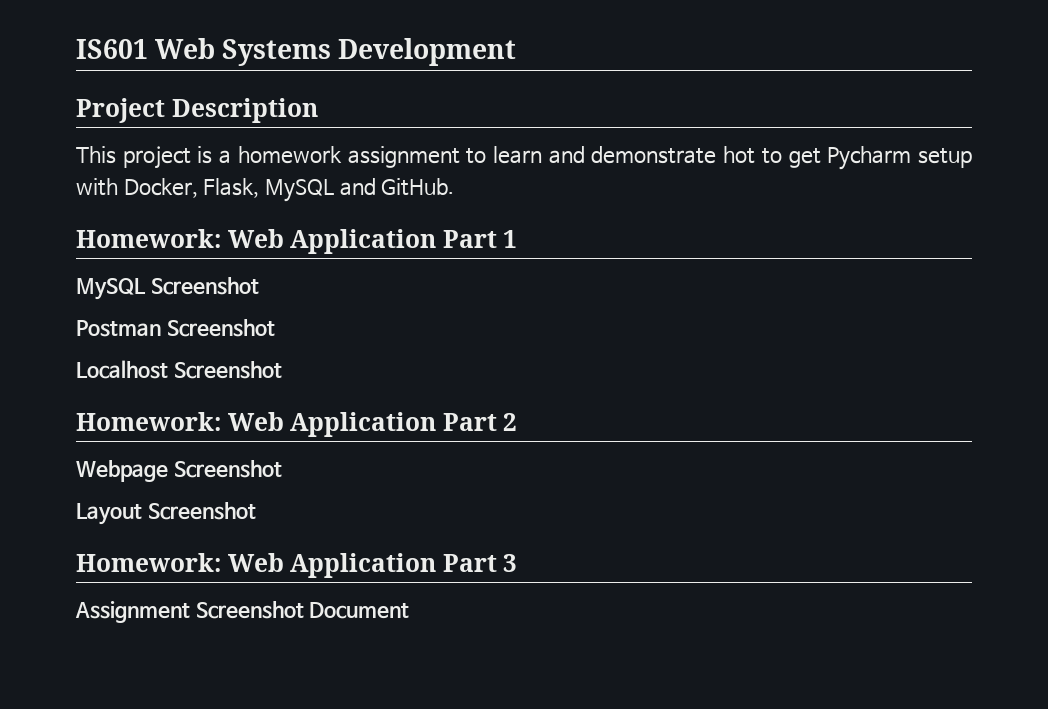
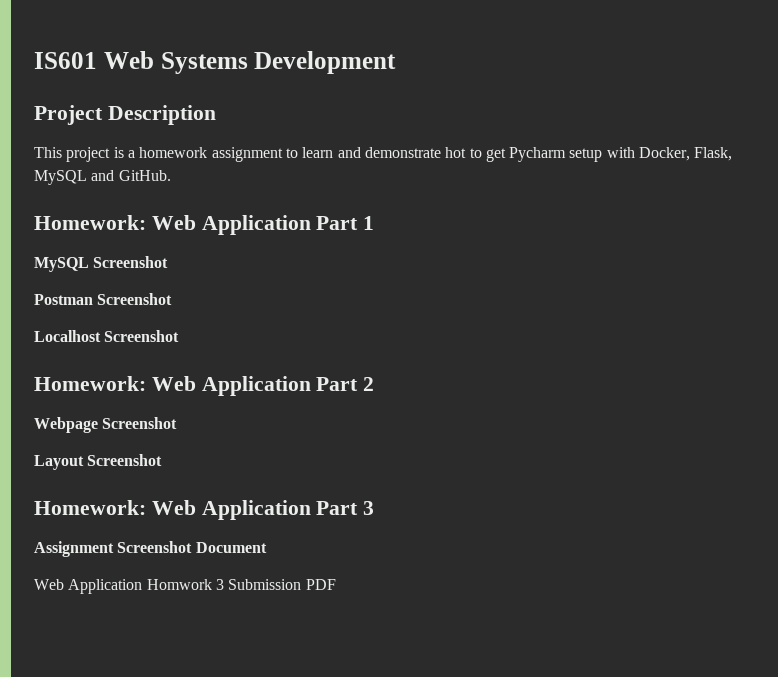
(410, 610) none -> [34,579,336,594] // Web Application Homwork 3 Submission PDF

